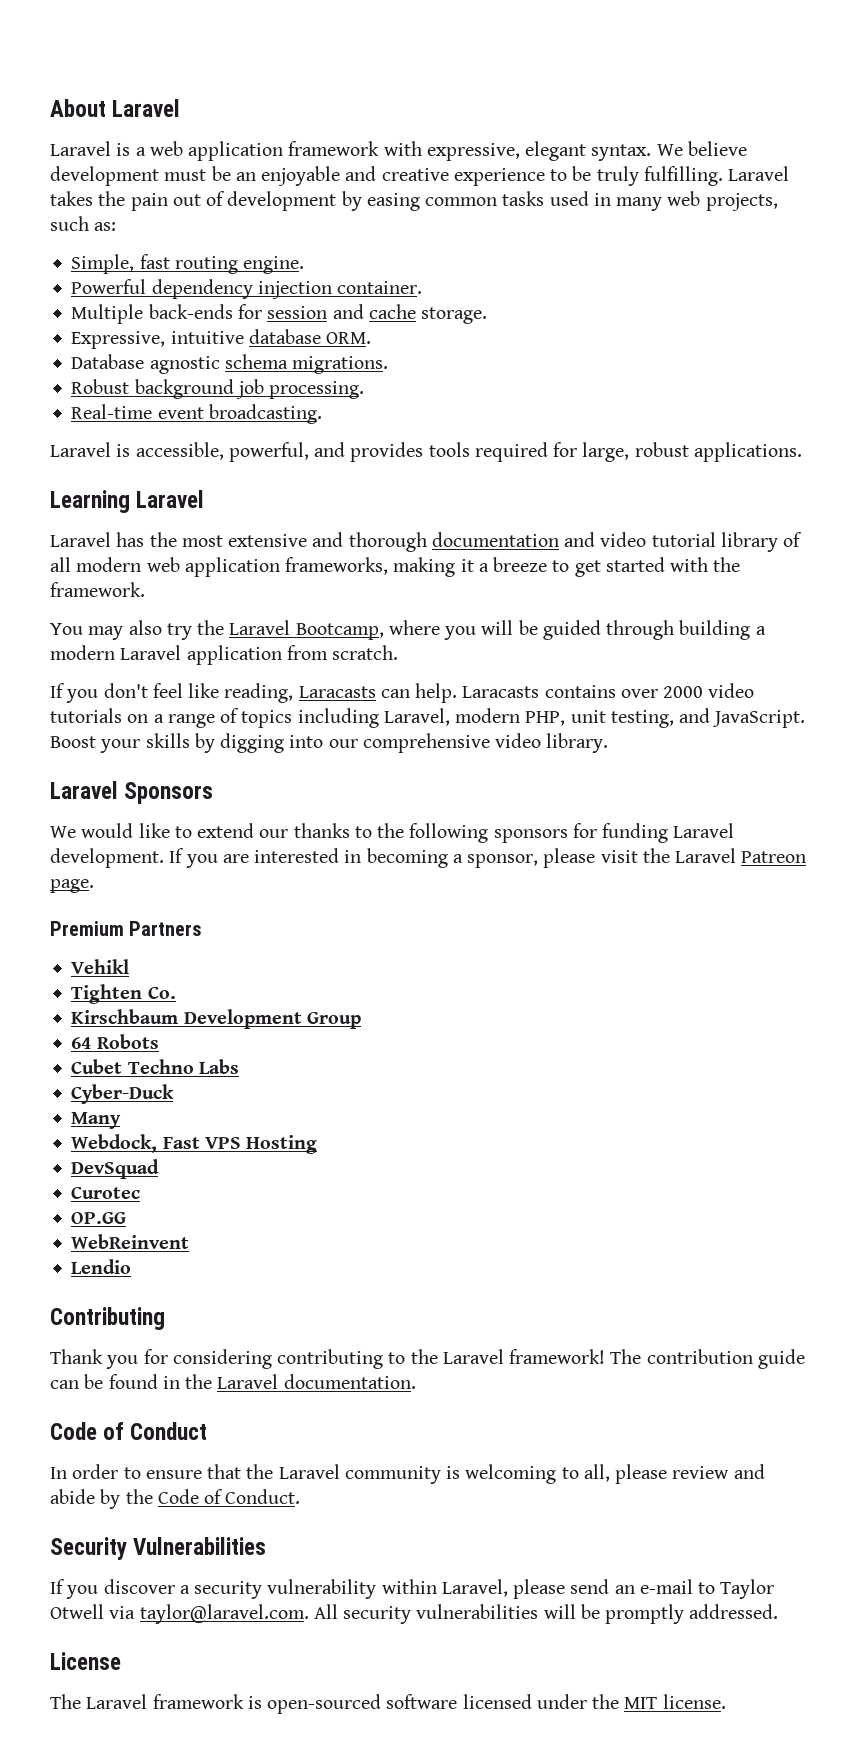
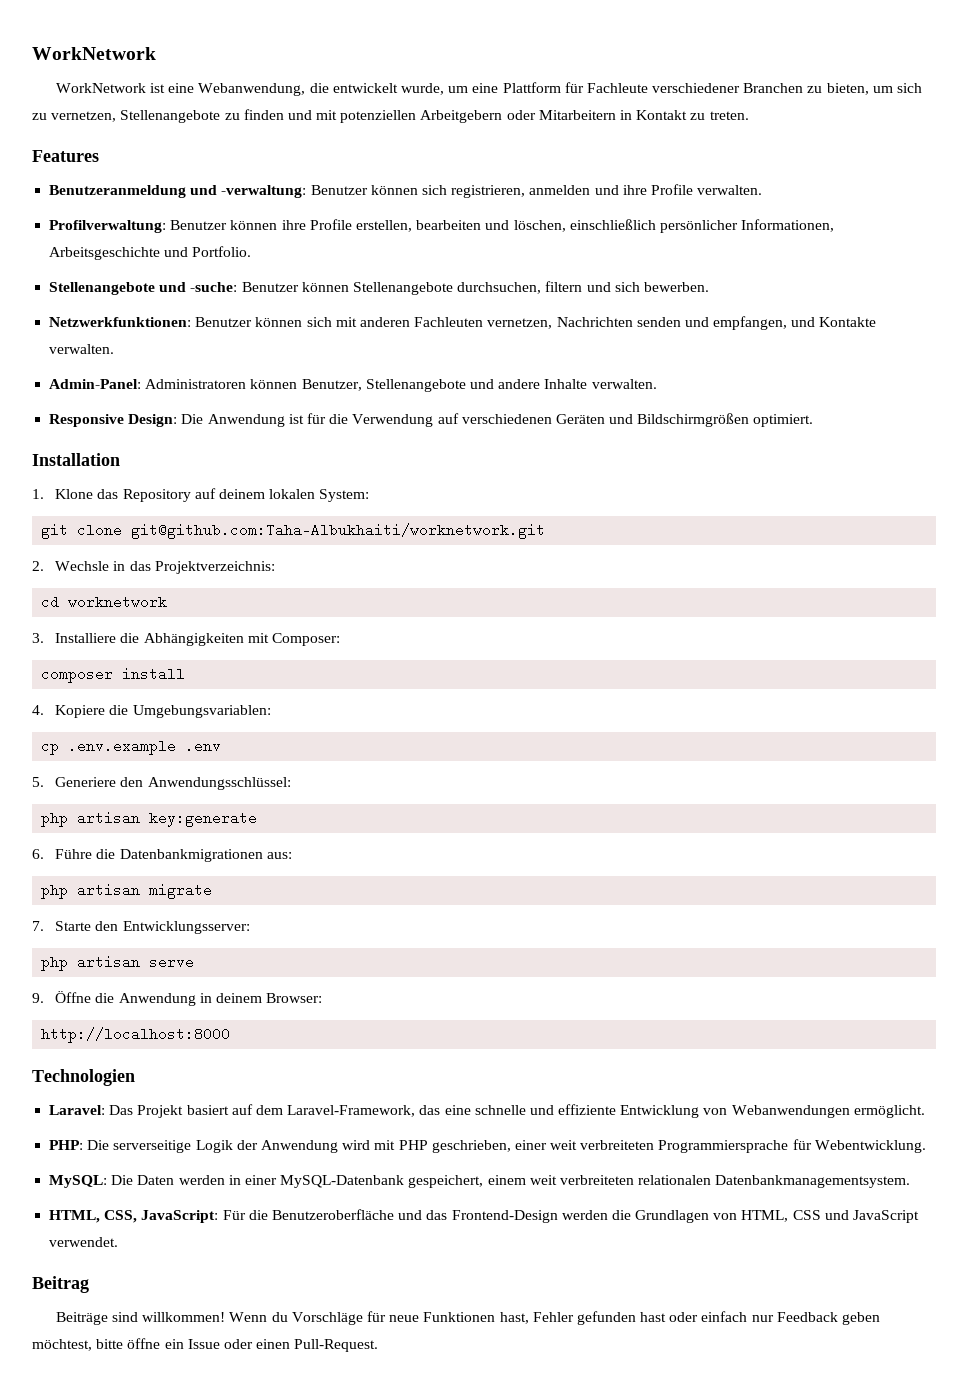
[50,99,181,117] [50,141,747,161] [50,166,790,186] [50,191,778,211] [50,216,117,231] [71,254,305,274] [71,279,423,299] [71,304,488,324] [71,329,372,349] [71,354,389,374] [71,379,365,399] [71,404,322,424] [50,442,802,462] [50,490,205,513] [50,532,803,552] [50,557,741,577] [50,582,145,597] [50,620,766,640] [50,645,399,665] [50,683,755,703] [50,708,806,728] [50,733,609,753] [50,781,214,804] [50,823,735,843] [50,848,807,868] [50,879,94,893] [50,921,203,936] [71,959,130,974] [71,984,176,1004] [71,1009,361,1029] [71,1034,159,1049] [71,1059,239,1074] [71,1084,175,1104] [71,1112,122,1129] [71,1134,318,1154] [71,1159,160,1179] [71,1186,141,1199] [71,1212,127,1224] [71,1234,190,1249] [71,1259,132,1274] [50,1307,165,1330] [50,1349,805,1369] [50,1374,416,1389] [50,1422,208,1440] [50,1464,765,1484] [50,1489,301,1509] [50,1537,267,1560] [50,1579,775,1599] [50,1604,779,1624] [50,1652,121,1670] [50,1694,726,1714] About Laravel // Laravel is a web application framework with expressive, elegant syntax. We believe development must be an enjoyable and creative experience to be truly fulfilling. Laravel takes the pain out of development by easing common tasks used in many web projects, such as: // Simple, fast routing engine. // Powerful dependency injection container. // Multiple back-ends for session and cache storage. // Expressive, intuitive database ORM. // Database agnostic schema migrations. // Robust background job processing. // Real-time event broadcasting. // Laravel is accessible, powerful, and provides tools required for large, robust applications. // Learning Laravel // Laravel has the most extensive and thorough documentation and video tutorial library of all modern web application frameworks, making it a breeze to get started with the framework. // You may also try the Laravel Bootcamp, where you will be guided through building a modern Laravel application from scratch. // If you don't feel like reading, Laracasts can help. Laracasts contains over 2000 video tutorials on a range of topics including Laravel, modern PHP, unit testing, and JavaScript. Boost your skills by digging into our comprehensive video library. // Laravel Sponsors // We would like to extend our thanks to the following sponsors for funding Laravel development. If you are interested in becoming a sponsor, please visit the Laravel Patreon page. // Premium Partners // Vehikl // Tighten Co. // Kirschbaum Development Group // 64 Robots // Cubet Techno Labs // Cyber-Duck // Many // Webdock, Fast VPS Hosting // DevSquad // Curotec // OP.GG // WebReinvent // Lendio // Contributing // Thank you for considering contributing to the Laravel framework! The contribution guide can be found in the Laravel documentation. // Code of Conduct // In order to ensure that the Laravel community is welcoming to all, please review and abide by the Code of Conduct. // Security Vulnerabilities // If you discover a security vulnerability within Laravel, please send an e-mail to Taylor Otwell via taylor@laravel.com. All security vulnerabilities will be promptly addressed. // License // The Laravel framework is open-sourced software licensed under the MIT license. -> [32,47,156,60] [55,82,923,96] [32,109,749,123] [32,150,99,162] [49,184,763,198] [49,219,835,233] [49,246,252,260] [49,281,709,295] [49,316,877,330] [49,344,115,354] [49,379,657,392] [49,413,814,427] [32,453,120,466] [32,488,370,502] [41,523,546,539] [32,561,275,574] [41,595,168,609] [32,633,341,646] [41,667,186,683] [32,705,271,718] [41,739,222,755] [32,777,291,790] [41,811,258,827] [32,849,292,862] [41,883,213,899] [32,921,250,934] [41,955,195,971] [32,991,323,1006] [41,1027,231,1043] [32,1069,135,1086] [49,1104,925,1118] [49,1139,926,1153] [49,1175,911,1188] [49,1209,920,1223] [49,1237,119,1247] [32,1276,89,1293] [55,1311,881,1325] [32,1338,379,1352] WorkNetwork // WorkNetwork ist eine Webanwendung, die entwickelt wurde, um eine Plattform für Fachleute verschiedener Branchen zu bieten, um sich zu vernetzen, Stellenangebote zu finden und mit potenziellen Arbeitgebern oder Mitarbeitern in Kontakt zu treten. // Features // Benutzeranmeldung und -verwaltung: Benutzer können sich registrieren, anmelden und ihre Profile verwalten. // Profilverwaltung: Benutzer können ihre Profile erstellen, bearbeiten und löschen, einschließlich persönlicher Informationen, Arbeitsgeschichte und Portfolio. // Stellenangebote und -suche: Benutzer können Stellenangebote durchsuchen, filtern und sich bewerben. // Netzwerkfunktionen: Benutzer können sich mit anderen Fachleuten vernetzen, Nachrichten senden und empfangen, und Kontakte verwalten. // Admin-Panel: Administratoren können Benutzer, Stellenangebote und andere Inhalte verwalten. // Responsive Design: Die Anwendung ist für die Verwendung auf verschiedenen Geräten und Bildschirmgrößen optimiert. // Installation // 1. Klone das Repository auf deinem lokalen System: // git clone git@github.com:Taha-Albukhaiti/worknetwork.git // 2. Wechsle in das Projektverzeichnis: // cd worknetwork // 3. Installiere die Abhängigkeiten mit Composer: // composer install // 4. Kopiere die Umgebungsvariablen: // cp .env.example .env // 5. Generiere den Anwendungsschlüssel: // php artisan key:generate // 6. Führe die Datenbankmigrationen aus: // php artisan migrate // 7. Starte den Entwicklungsserver: // php artisan serve // 9. Öffne die Anwendung in deinem Browser: // http://localhost:8000 // Technologien // Laravel: Das Projekt basiert auf dem Laravel-Framework, das eine schnelle und effiziente Entwicklung von Webanwendungen ermöglicht. // PHP: Die serverseitige Logik der Anwendung wird mit PHP geschrieben, einer weit verbreiteten Programmiersprache für Webentwicklung. // MySQL: Die Daten werden in einer MySQL-Datenbank gespeichert, einem weit verbreiteten relationalen Datenbankmanagementsystem. // HTML, CSS, JavaScript: Für die Benutzeroberfläche und das Frontend-Design werden die Grundlagen von HTML, CSS und JavaScript verwendet. // Beitrag // Beiträge sind willkommen! Wenn du Vorschläge für neue Funktionen hast, Fehler gefunden hast oder einfach nur Feedback geben möchtest, bitte öffne ein Issue oder einen Pull-Request.

